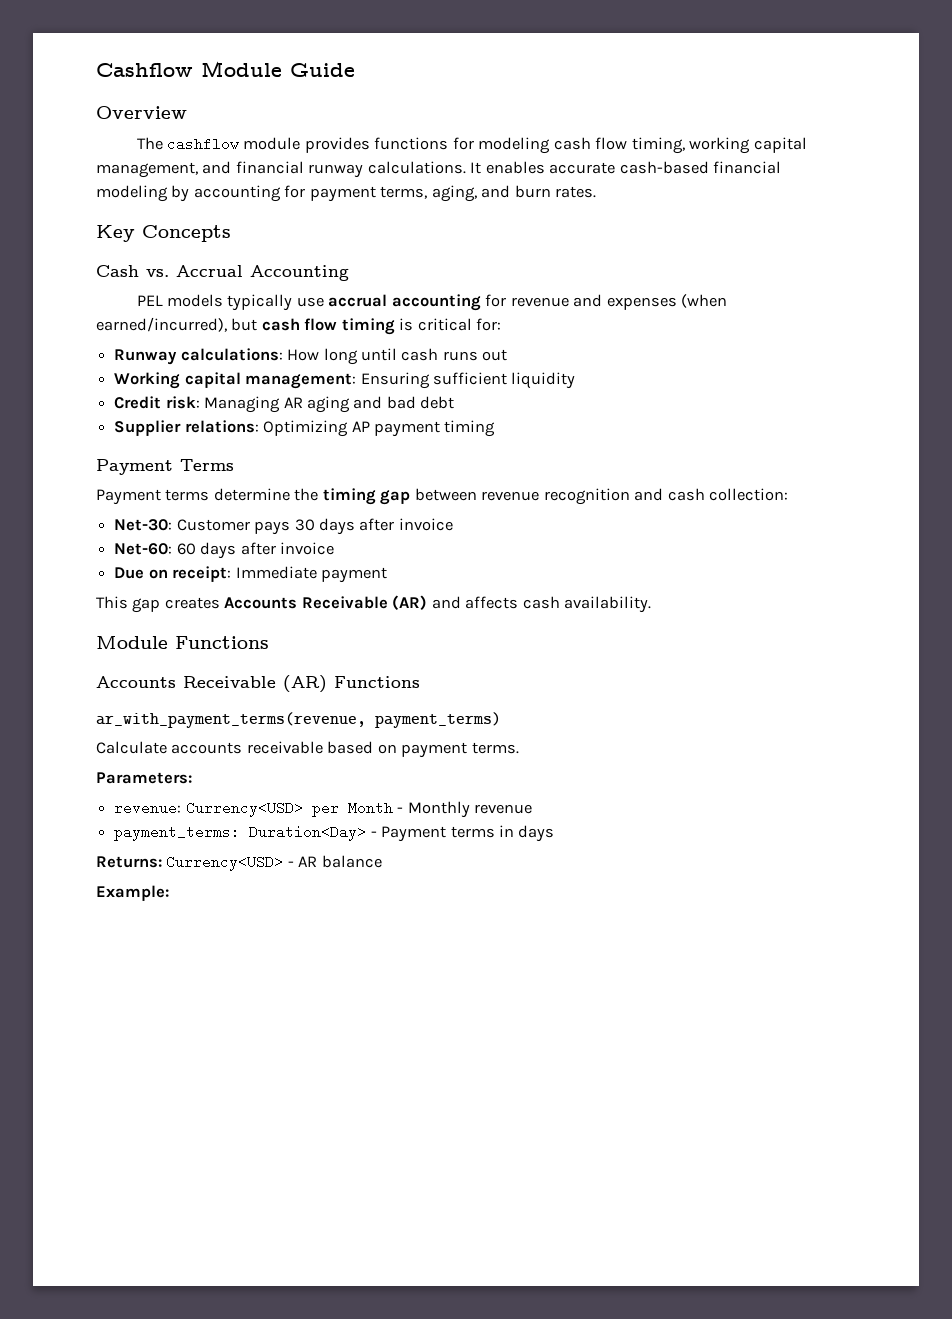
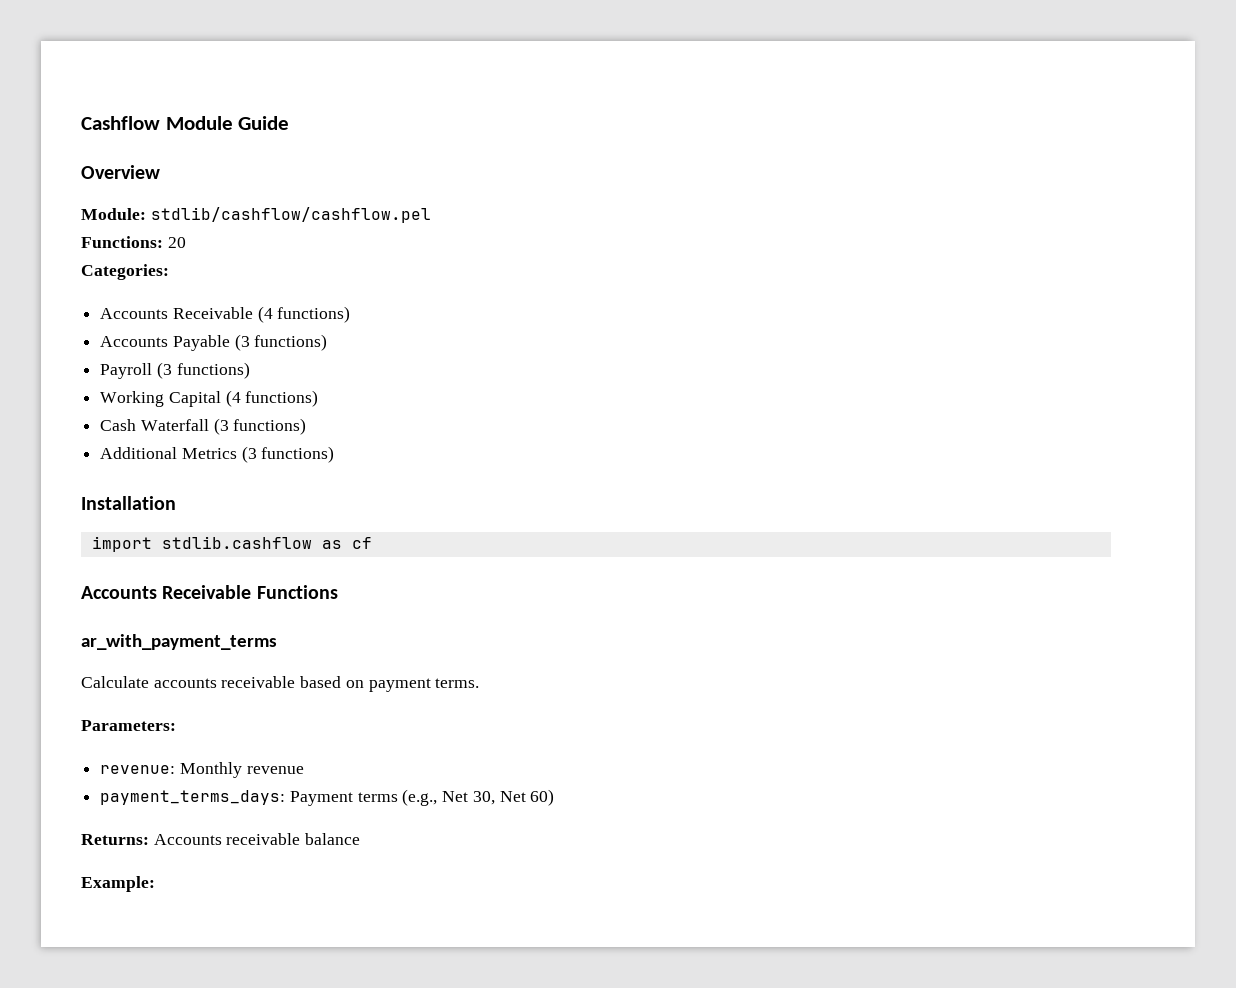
[136,137,807,154] [96,161,782,178] [96,185,597,202] [96,225,231,242] [96,265,349,281] [136,294,728,311] [96,317,502,335] [114,348,508,365] [114,372,576,389] [114,396,455,413] [114,420,496,437] [96,459,234,475] [96,488,789,505] [114,518,453,535] [114,542,334,559] [114,566,387,583] [96,595,652,613] [96,636,269,649] [96,675,420,693] [96,712,501,728] The cashflow module provides functions for modeling cash flow timing, working capital management, and financial runway calculations. It enables accurate cash-based financial modeling by accounting for payment terms, aging, and burn rates. // Key Concepts // Cash vs. Accrual Accounting // PEL models typically use accrual accounting for revenue and expenses (when earned/incurred), but cash flow timing is critical for: // Runway calculations: How long until cash runs out // Working capital management: Ensuring sufficient liquidity // Credit risk: Managing AR aging and bad debt // Supplier relations: Optimizing AP payment timing // Payment Terms // Payment terms determine the timing gap between revenue recognition and cash collection: // Net-30: Customer pays 30 days after invoice // Net-60: 60 days after invoice // Due on receipt: Immediate payment // This gap creates Accounts Receivable (AR) and affects cash availability. // Module Functions // Accounts Receivable (AR) Functions // ar_with_payment_terms(revenue, payment_terms) -> [81,207,431,223] [81,236,186,248] [81,264,169,280] [100,306,351,323] [100,334,328,351] [100,362,250,379] [100,390,319,407] [100,418,307,435] [100,446,335,463] [81,496,176,510] [91,536,372,552] [81,585,338,599] [81,634,277,650] Module: stdlib/cashflow/cashflow.pel // Functions: 20 // Categories: // Accounts Receivable (4 functions) // Accounts Payable (3 functions) // Payroll (3 functions) // Working Capital (4 functions) // Cash Waterfall (3 functions) // Additional Metrics (3 functions) // Installation // import stdlib.cashflow as cf // Accounts Receivable Functions // ar_with_payment_terms
[185,801,532,818] [114,825,555,842] [96,855,318,871] Currency<USD> per Month - Monthly revenue // payment_terms: Duration<Day> - Payment terms in days // Returns: Currency<USD> - AR -> [179,762,304,778] [100,789,555,806] [81,833,301,845] Monthly revenue // payment_terms_days: Payment terms (e.g., Net 30, Net 60) // Returns: Accounts receivable

